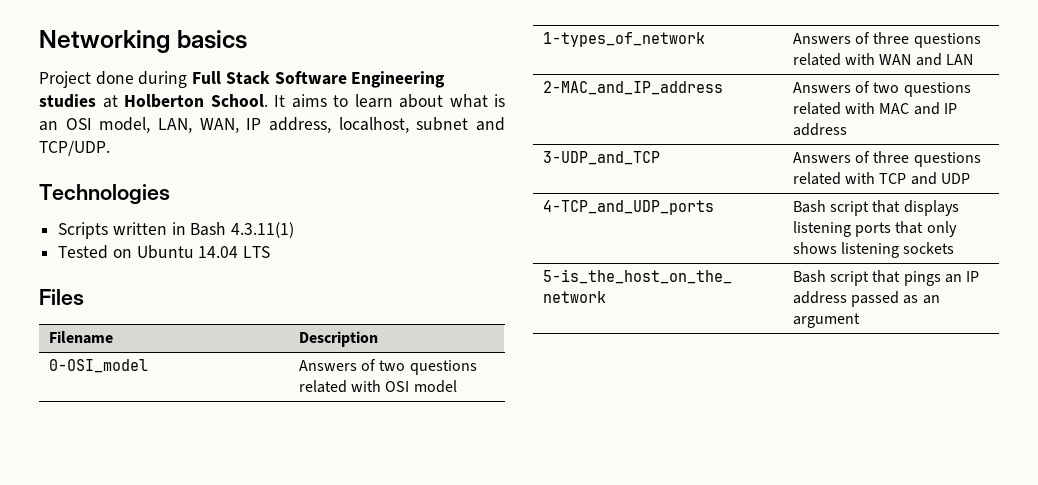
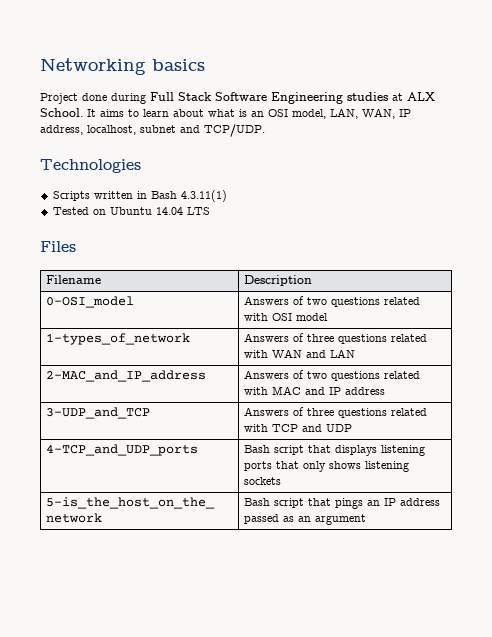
[124,94,204,108] Holberton -> [407,92,435,101] ALX

